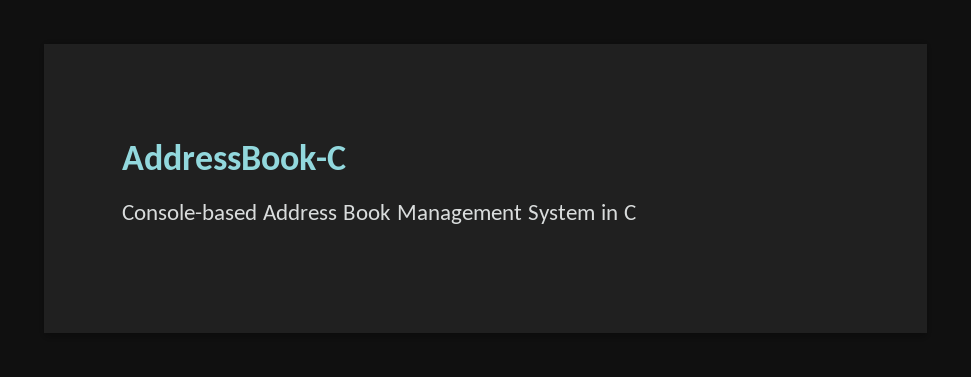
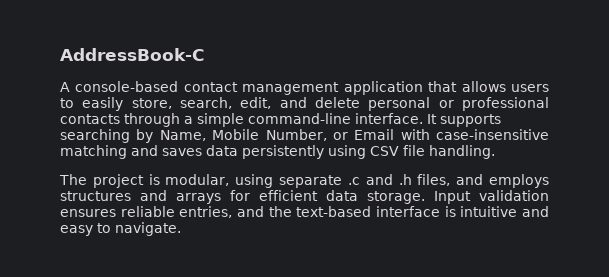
[122,204,637,224] Console-based Address Book Management System in C -> [60,81,549,95] [60,97,549,111] [60,113,501,127] [60,129,549,143] [60,145,495,159] [59,174,549,188] [60,190,549,204] [60,206,549,218] [60,222,181,236] A console-based contact management application that allows users to easily store, search, edit, and delete personal or professional contacts through a simple command-line interface. It supports searching by Name, Mobile Number, or Email with case-insensitive matching and saves data persistently using CSV file handling. // The project is modular, using separate .c and .h files, and employs structures and arrays for efficient data storage. Input validation ensures reliable entries, and the text-based interface is intuitive and easy to navigate.

